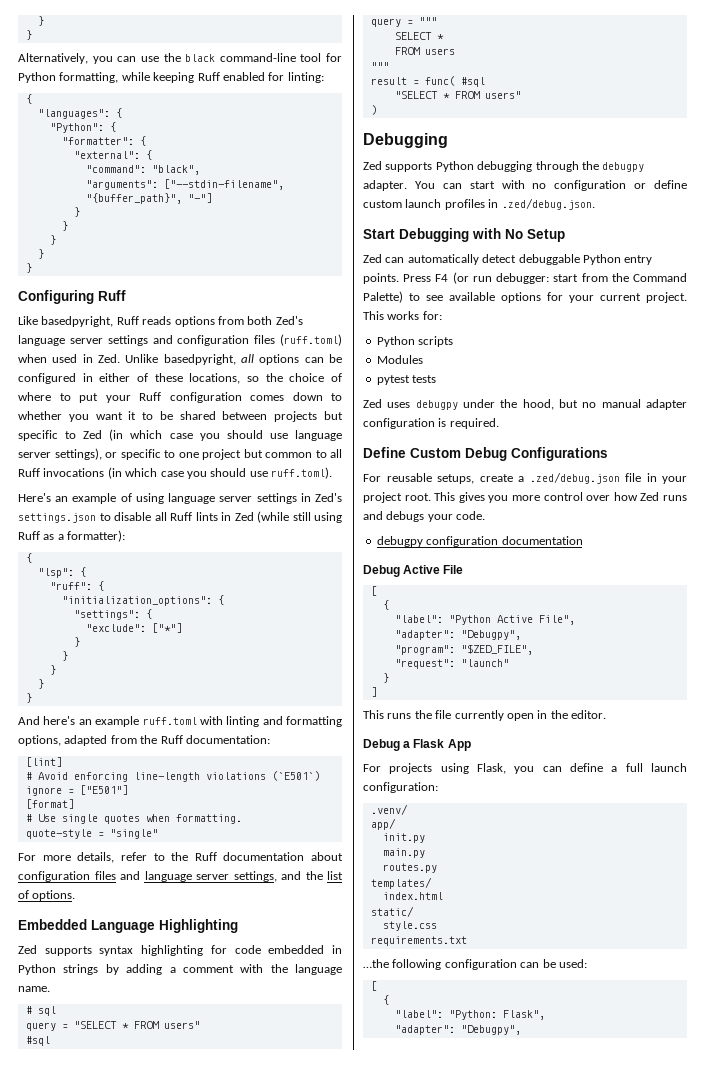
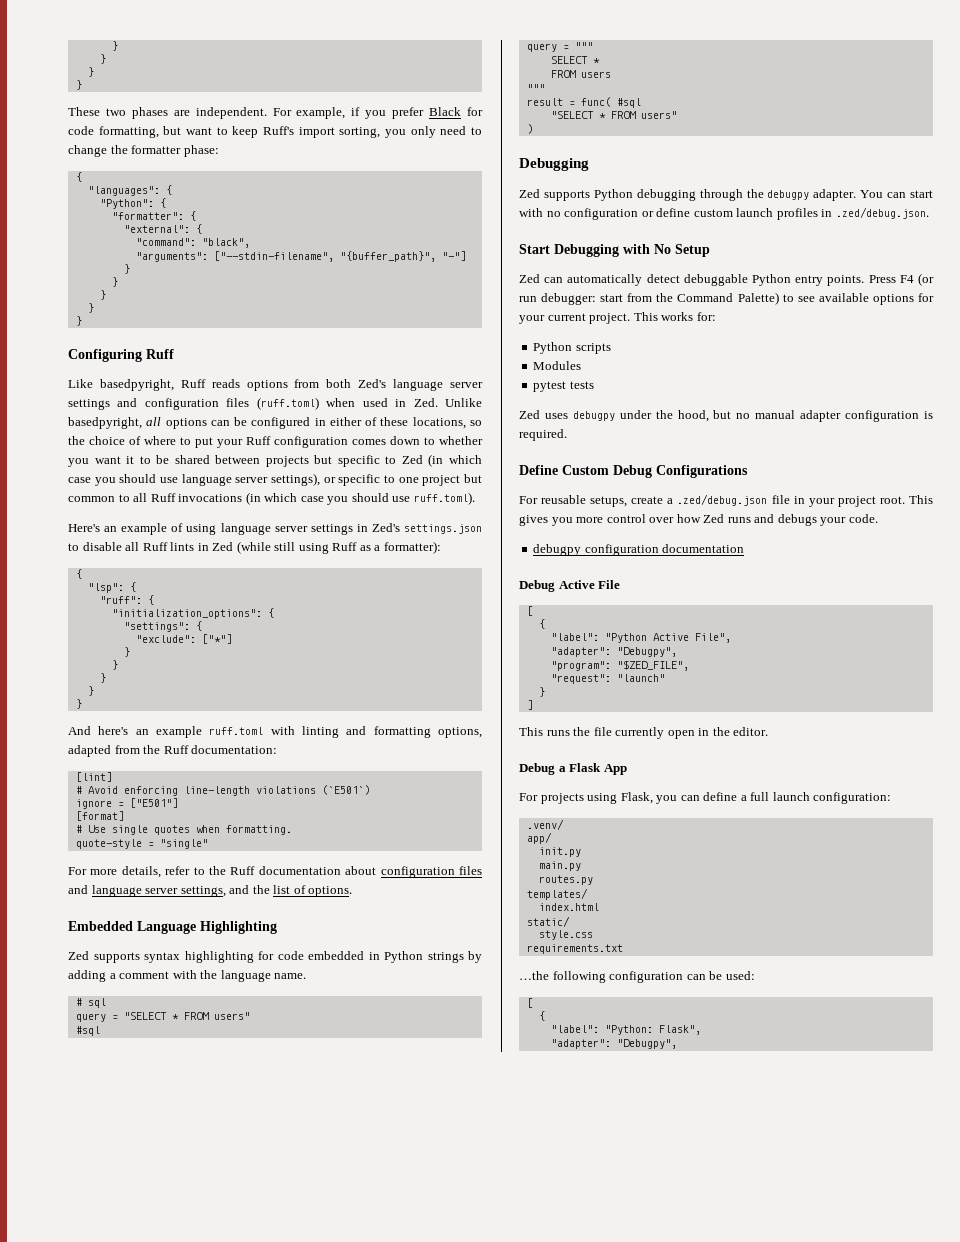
[37,16,44,26] [25,30,32,40] [18,53,342,64] [18,72,324,83] } // } // Alternatively, you can use the black command-line tool for Python formatting, while keeping Ruff enabled for linting: -> [111,41,118,51] [99,54,106,64] [87,67,94,77] [75,80,82,90] [68,107,484,119] [68,126,483,138] [68,145,219,157] } // } // } // } // These two phases are independent. For example, if you prefer Black for code formatting, but want to keep Ruff's import sorting, you only need to change the formatter phase:

